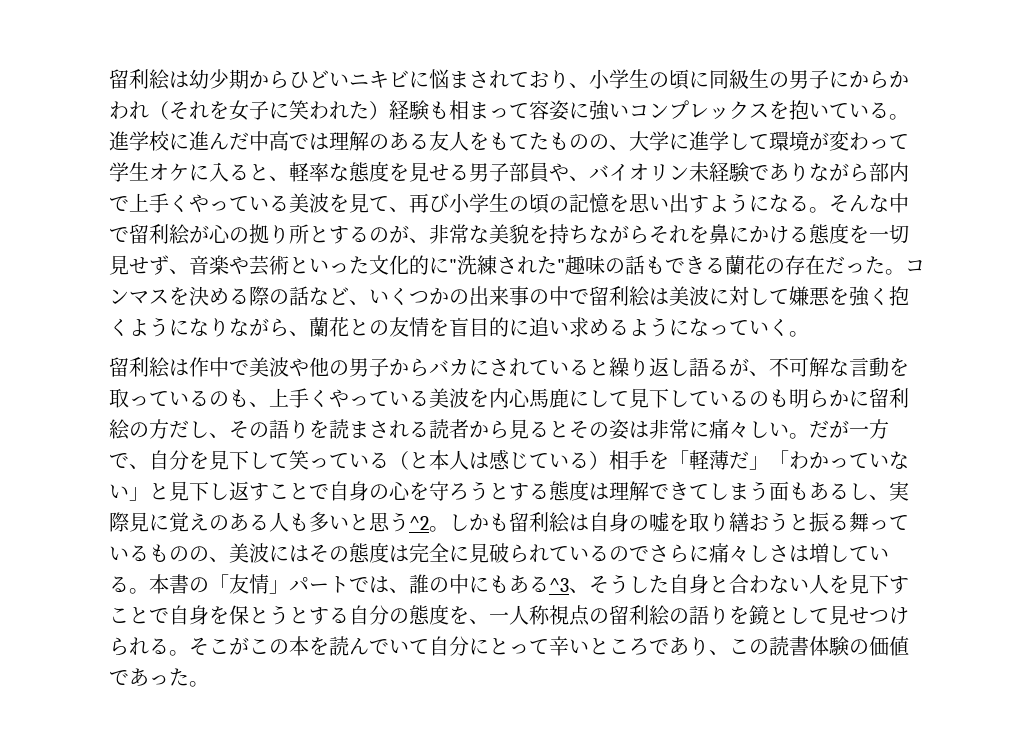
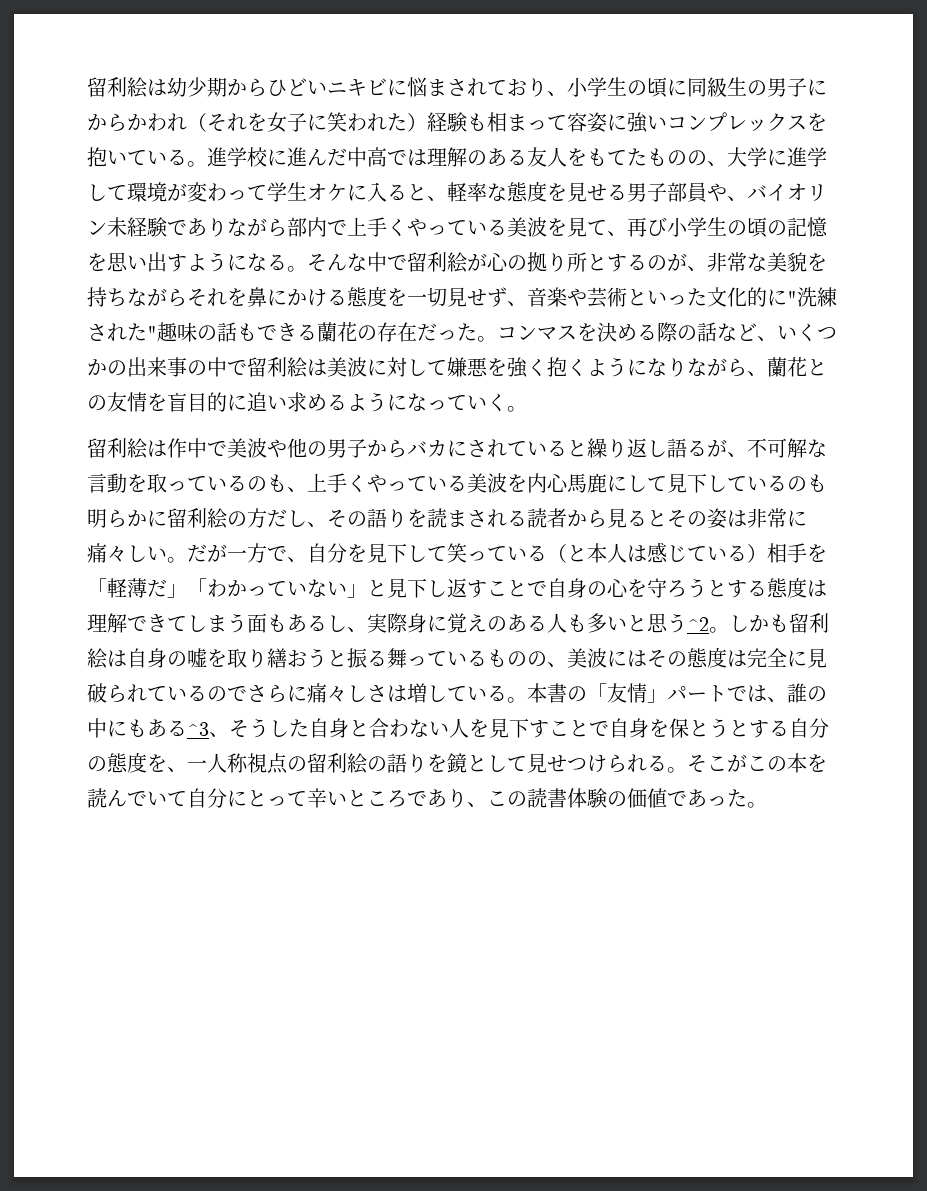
[129,512,149,532] 見 -> [407,613,427,633] 身

